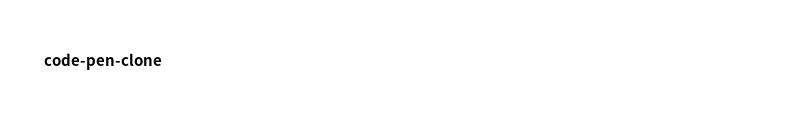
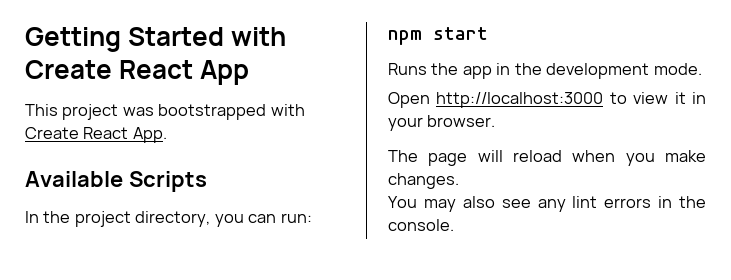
[44,53,162,70] code-pen-clone -> [25,27,287,52] [25,60,250,85] [25,104,305,120] [25,127,167,143] [25,171,207,192] [25,211,312,227] [388,27,488,45] [388,63,702,79] [388,92,706,108] [388,115,496,131] [388,150,706,166] [388,173,459,189] [388,196,706,212] [388,219,454,231] Getting Started with Create React App // This project was bootstrapped with Create React App. // Available Scripts // In the project directory, you can run: // npm start // Runs the app in the development mode. // Open http://localhost:3000 to view it in your browser. // The page will reload when you make changes. // You may also see any lint errors in the console.

